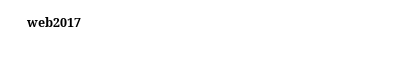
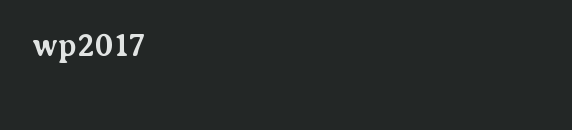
[26,17,81,27] web2017 -> [32,33,145,63] wp2017

